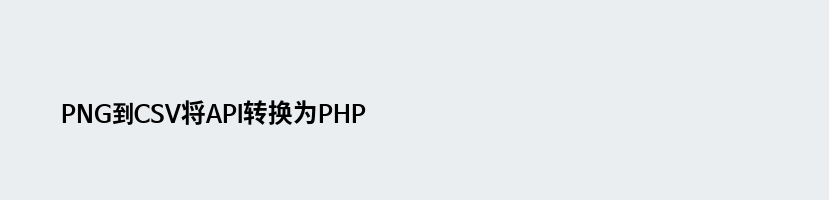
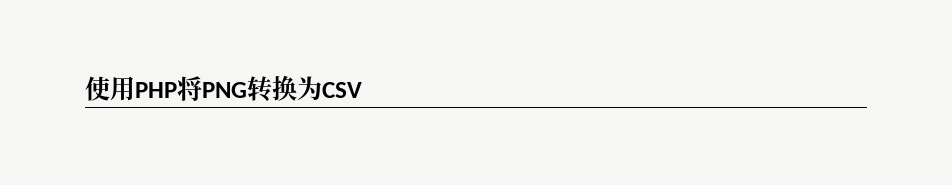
[61,100,366,125] PNG到CSV将API转换为PHP -> [85,75,362,102] 使用PHP将PNG转换为CSV

